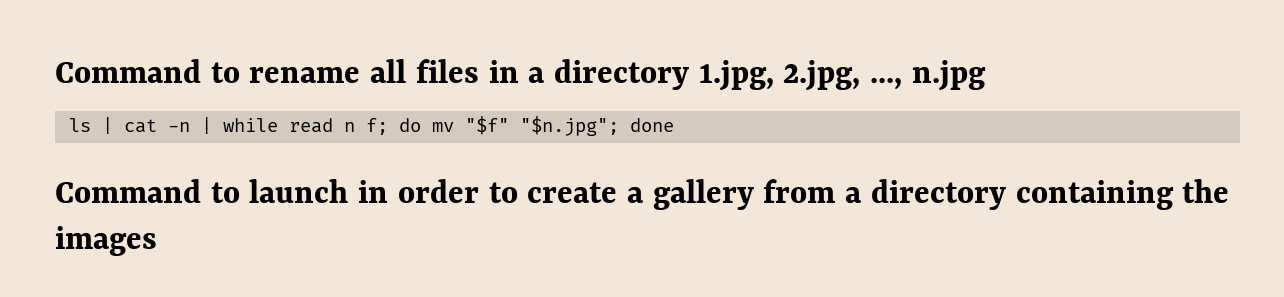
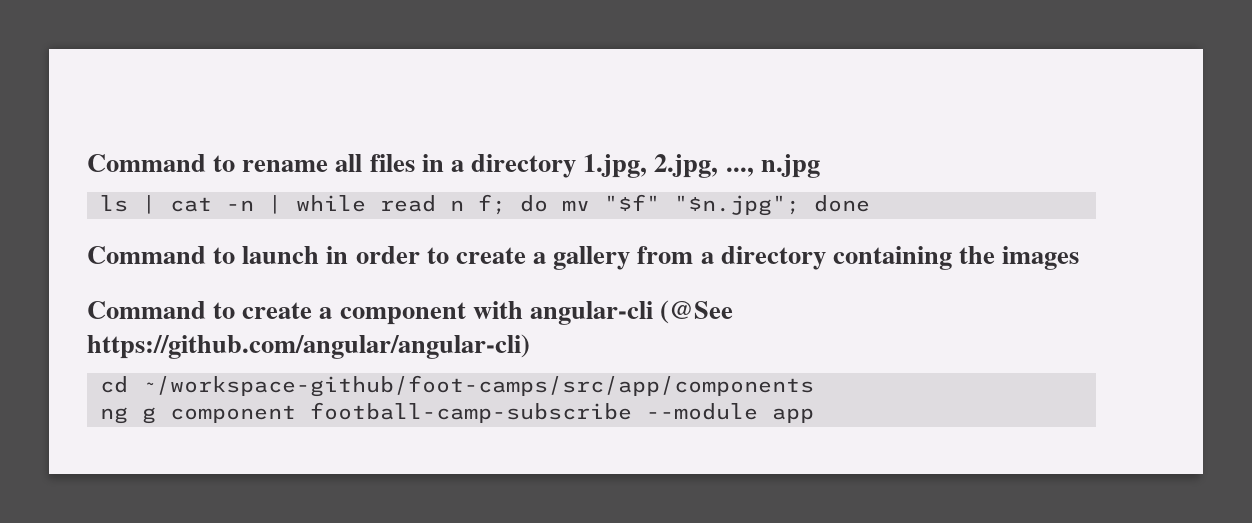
(157, 241) none -> [87,300,734,325] [87,334,530,359] [99,375,814,397] [99,402,814,424] // Command to create a component with angular-cli (@See https://github.com/angular/angular-cli) // cd ~/workspace-github/foot-camps/src/app/components // ng g component football-camp-subscribe --module app

